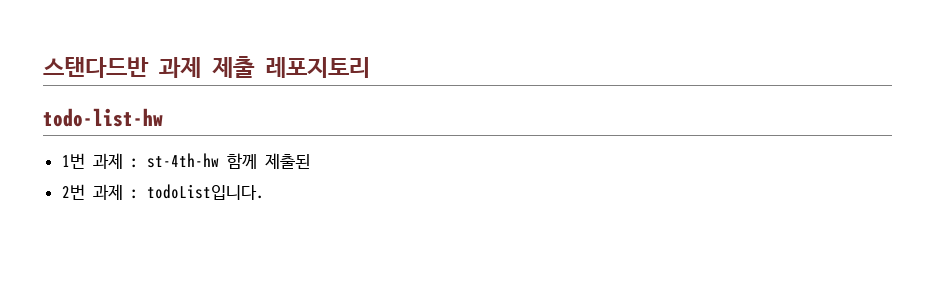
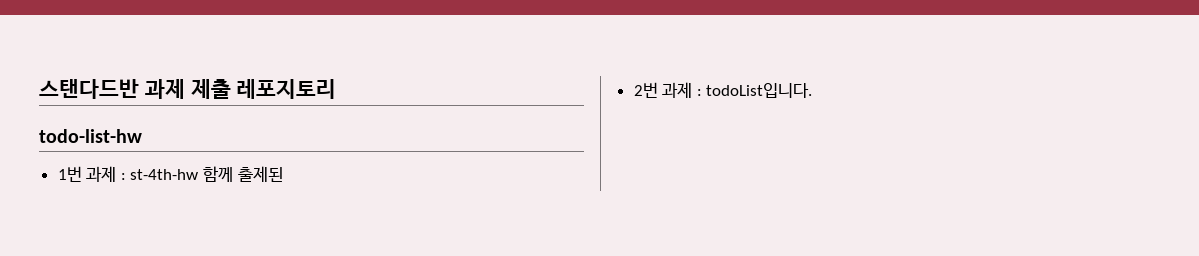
[264,153,310,169] 제출된 -> [237,166,283,182] 출제된

